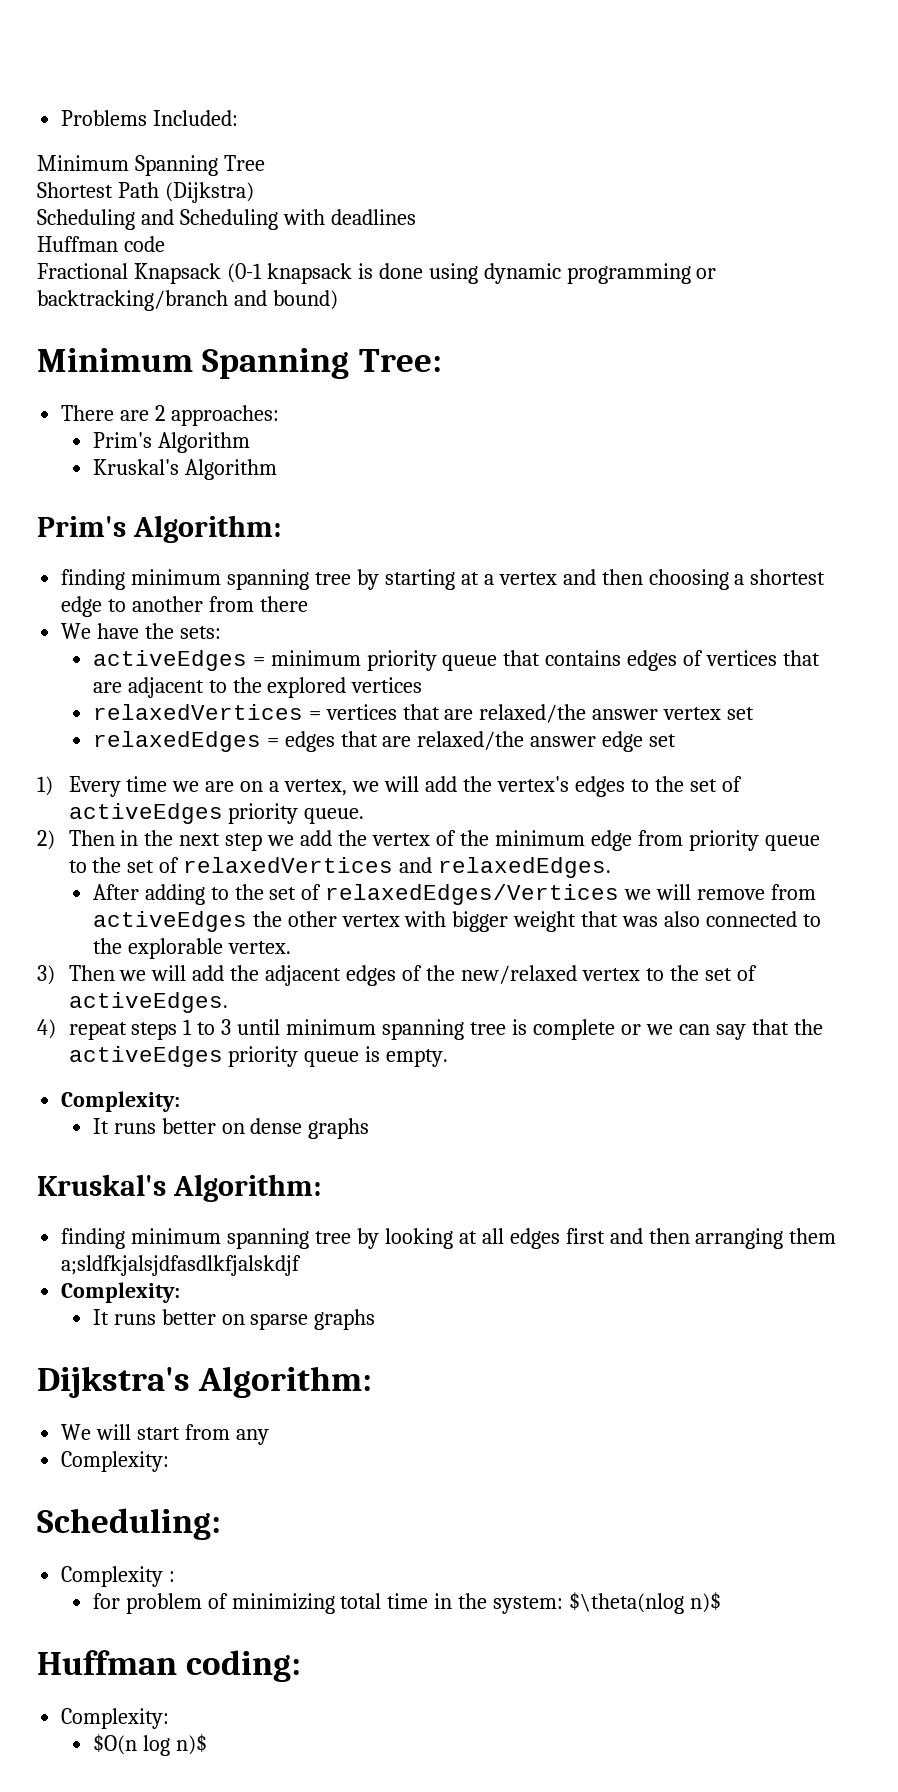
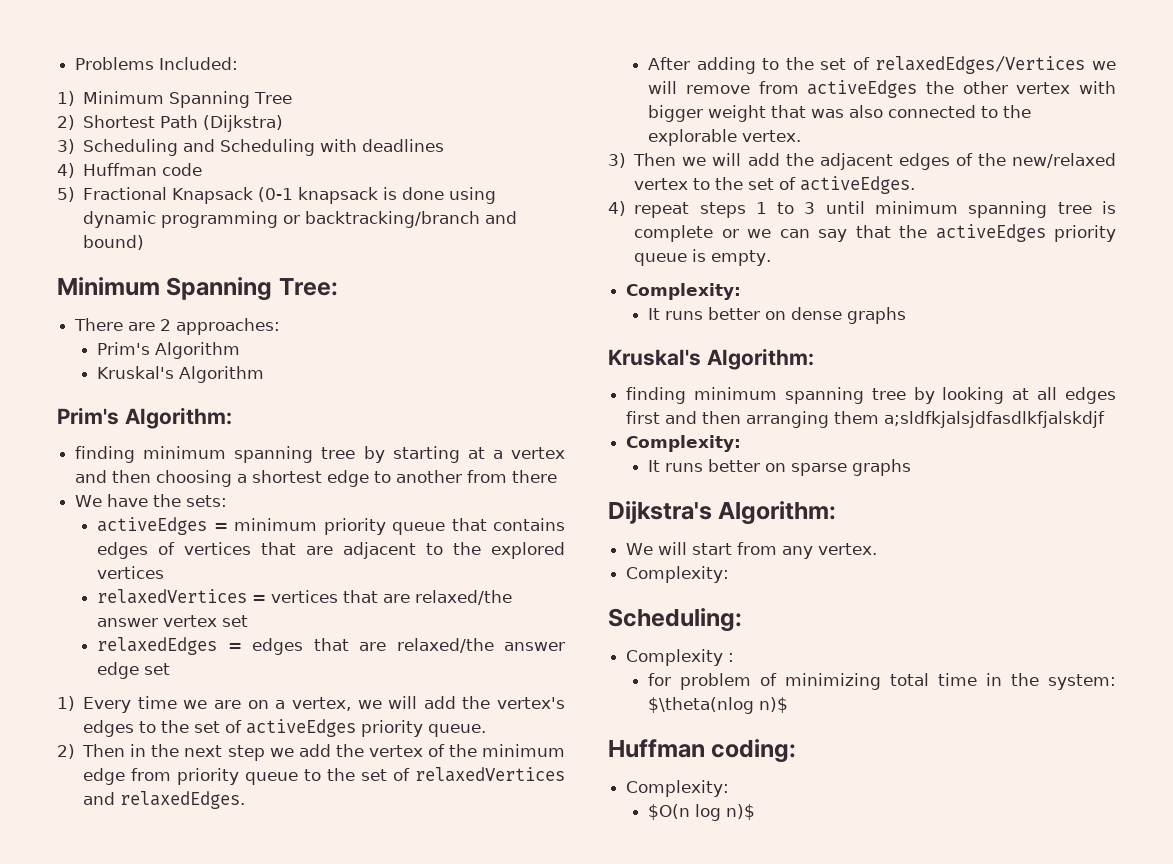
(239, 118) none -> [57,91,75,106] 1)
(265, 163) none -> [57,115,75,130] 2)
(254, 192) none -> [57,139,75,154] 3)
(416, 217) none -> [57,163,75,178] 4)
(165, 244) none -> [57,187,75,202] 5)
(269, 1437) none -> [818,543,878,555] vertex.

